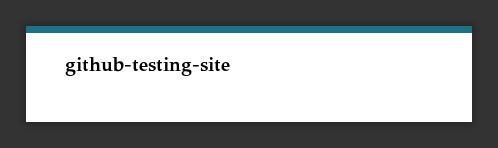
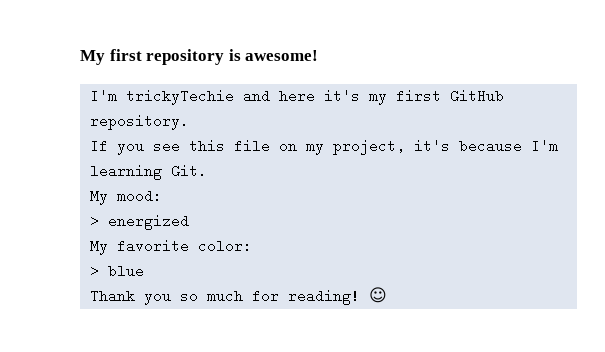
[65,57,230,76] github-testing-site -> [80,49,319,65] [89,89,504,105] [89,114,189,130] [89,139,558,155] [89,164,207,180] [89,189,162,205] [89,214,189,230] [89,239,252,255] [89,264,144,278] [89,287,387,305] My first repository is awesome! // I'm trickyTechie and here it's my first GitHub repository. // If you see this file on my project, it's because I'm learning Git. // My mood: // > energized // My favorite color: // > blue // Thank you so much for reading! ☺

